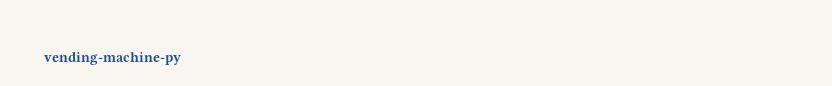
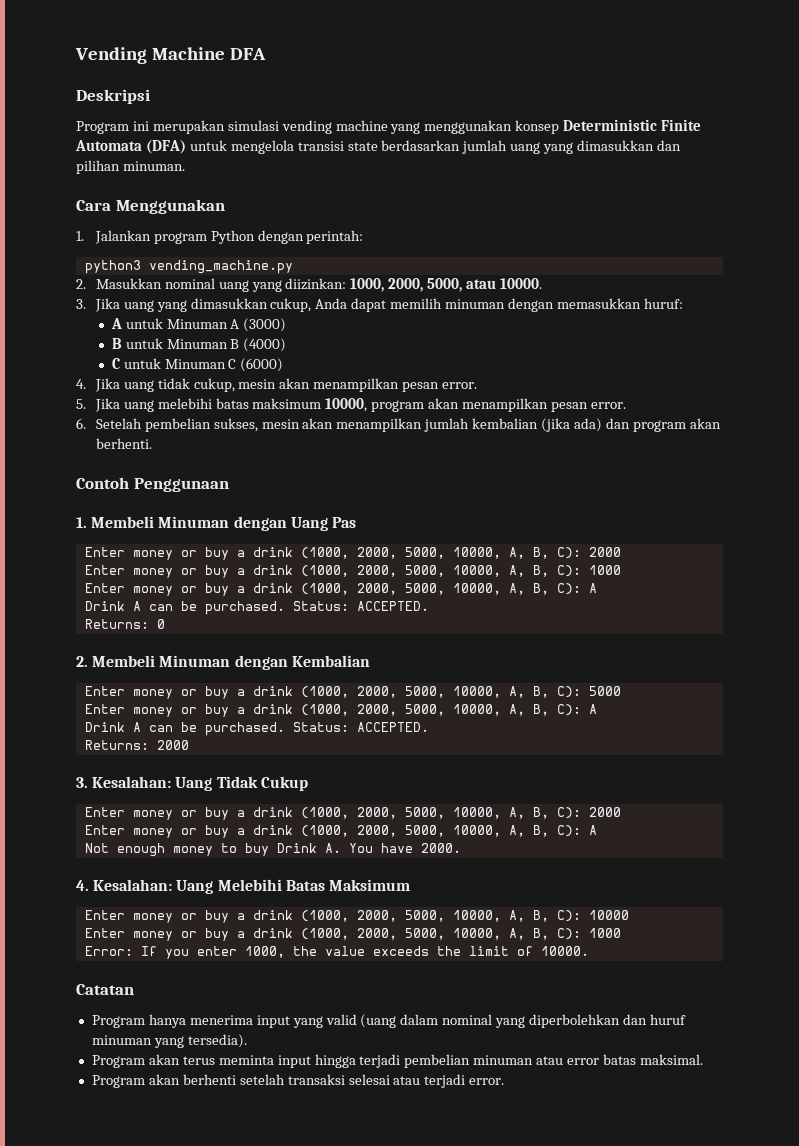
[44,52,182,65] vending-machine-py -> [75,47,266,64] [76,89,150,104] [76,119,702,134] [75,140,682,154] [76,160,185,174] [76,199,225,214] [76,230,364,244] [84,260,293,274] [76,278,542,292] [76,298,683,312] [110,318,287,332] [111,338,287,352] [111,358,284,372] [76,378,478,392] [76,398,626,412] [76,418,721,432] [95,438,152,449] [76,477,229,492] [76,516,356,531] [84,547,621,560] [84,565,621,578] [84,583,597,596] [84,601,429,615] [84,619,165,629] [76,655,370,670] [84,686,621,699] [84,704,597,717] [84,722,429,736] [84,740,189,750] [76,776,308,791] [84,807,621,820] [84,825,597,838] [84,843,461,857] [76,879,410,894] [84,910,629,923] [84,928,621,941] [84,946,589,959] [76,984,134,995] [91,1014,686,1028] [91,1034,247,1048] [91,1054,703,1068] [91,1074,505,1088] Vending Machine DFA // Deskripsi // Program ini merupakan simulasi vending machine yang menggunakan konsep Deterministic Finite Automata (DFA) untuk mengelola transisi state berdasarkan jumlah uang yang dimasukkan dan pilihan minuman. // Cara Menggunakan // 1. Jalankan program Python dengan perintah: // python3 vending_machine.py // 2. Masukkan nominal uang yang diizinkan: 1000, 2000, 5000, atau 10000. // 3. Jika uang yang dimasukkan cukup, Anda dapat memilih minuman dengan memasukkan huruf: // A untuk Minuman A (3000) // B untuk Minuman B (4000) // C untuk Minuman C (6000) // 4. Jika uang tidak cukup, mesin akan menampilkan pesan error. // 5. Jika uang melebihi batas maksimum 10000, program akan menampilkan pesan error. // 6. Setelah pembelian sukses, mesin akan menampilkan jumlah kembalian (jika ada) dan program akan berhenti. // Contoh Penggunaan // 1. Membeli Minuman dengan Uang Pas // Enter money or buy a drink (1000, 2000, 5000, 10000, A, B, C): 2000 // Enter money or buy a drink (1000, 2000, 5000, 10000, A, B, C): 1000 // Enter money or buy a drink (1000, 2000, 5000, 10000, A, B, C): A // Drink A can be purchased. Status: ACCEPTED. // Returns: 0 // 2. Membeli Minuman dengan Kembalian // Enter money or buy a drink (1000, 2000, 5000, 10000, A, B, C): 5000 // Enter money or buy a drink (1000, 2000, 5000, 10000, A, B, C): A // Drink A can be purchased. Status: ACCEPTED. // Returns: 2000 // 3. Kesalahan: Uang Tidak Cukup // Enter money or buy a drink (1000, 2000, 5000, 10000, A, B, C): 2000 // Enter money or buy a drink (1000, 2000, 5000, 10000, A, B, C): A // Not enough money to buy Drink A. You have 2000. // 4. Kesalahan: Uang Melebihi Batas Maksimum // Enter money or buy a drink (1000, 2000, 5000, 10000, A, B, C): 10000 // Enter money or buy a drink (1000, 2000, 5000, 10000, A, B, C): 1000 // Error: If you enter 1000, the value exceeds the limit of 10000. // Catatan // Program hanya menerima input yang valid (uang dalam nominal yang diperbolehkan dan huruf minuman yang tersedia). // Program akan terus meminta input hingga terjadi pembelian minuman atau error batas maksimal. // Program akan berhenti setelah transaksi selesai atau terjadi error.

